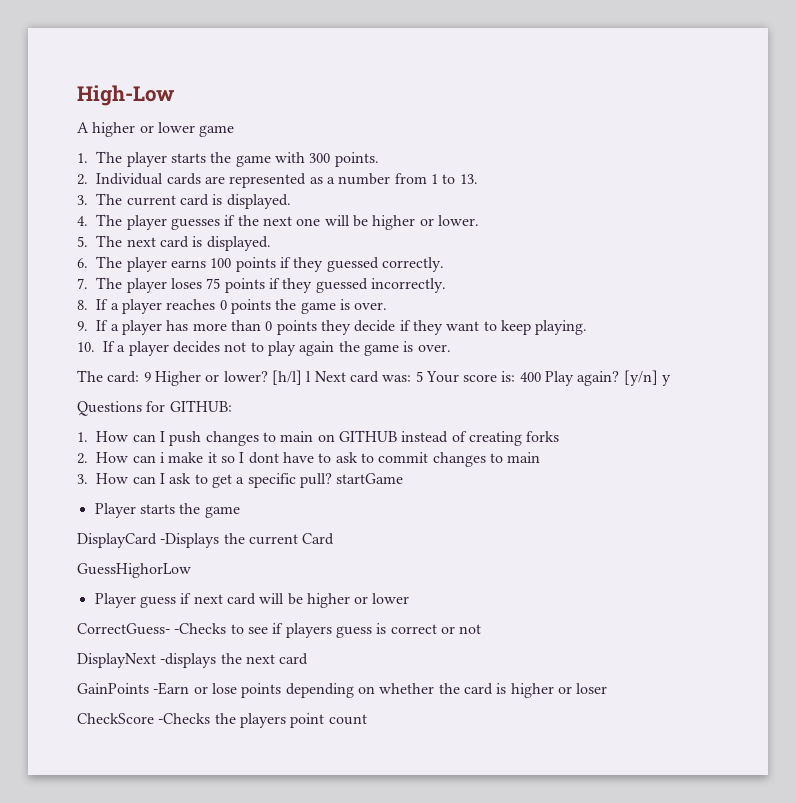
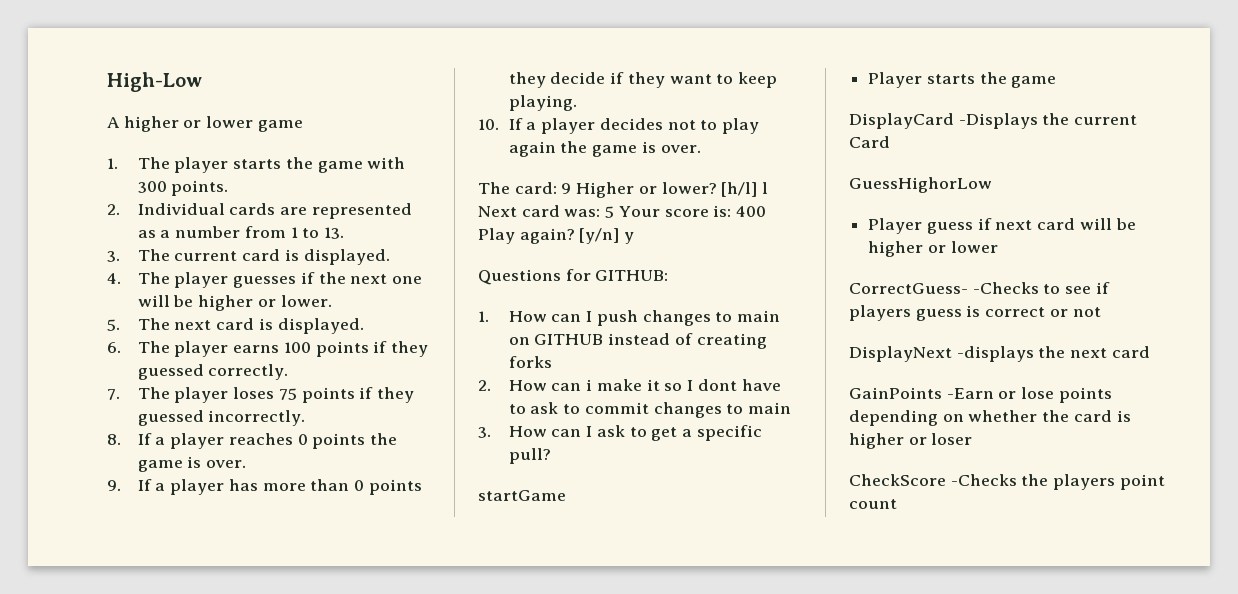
(332, 480) none -> (551, 456) //

